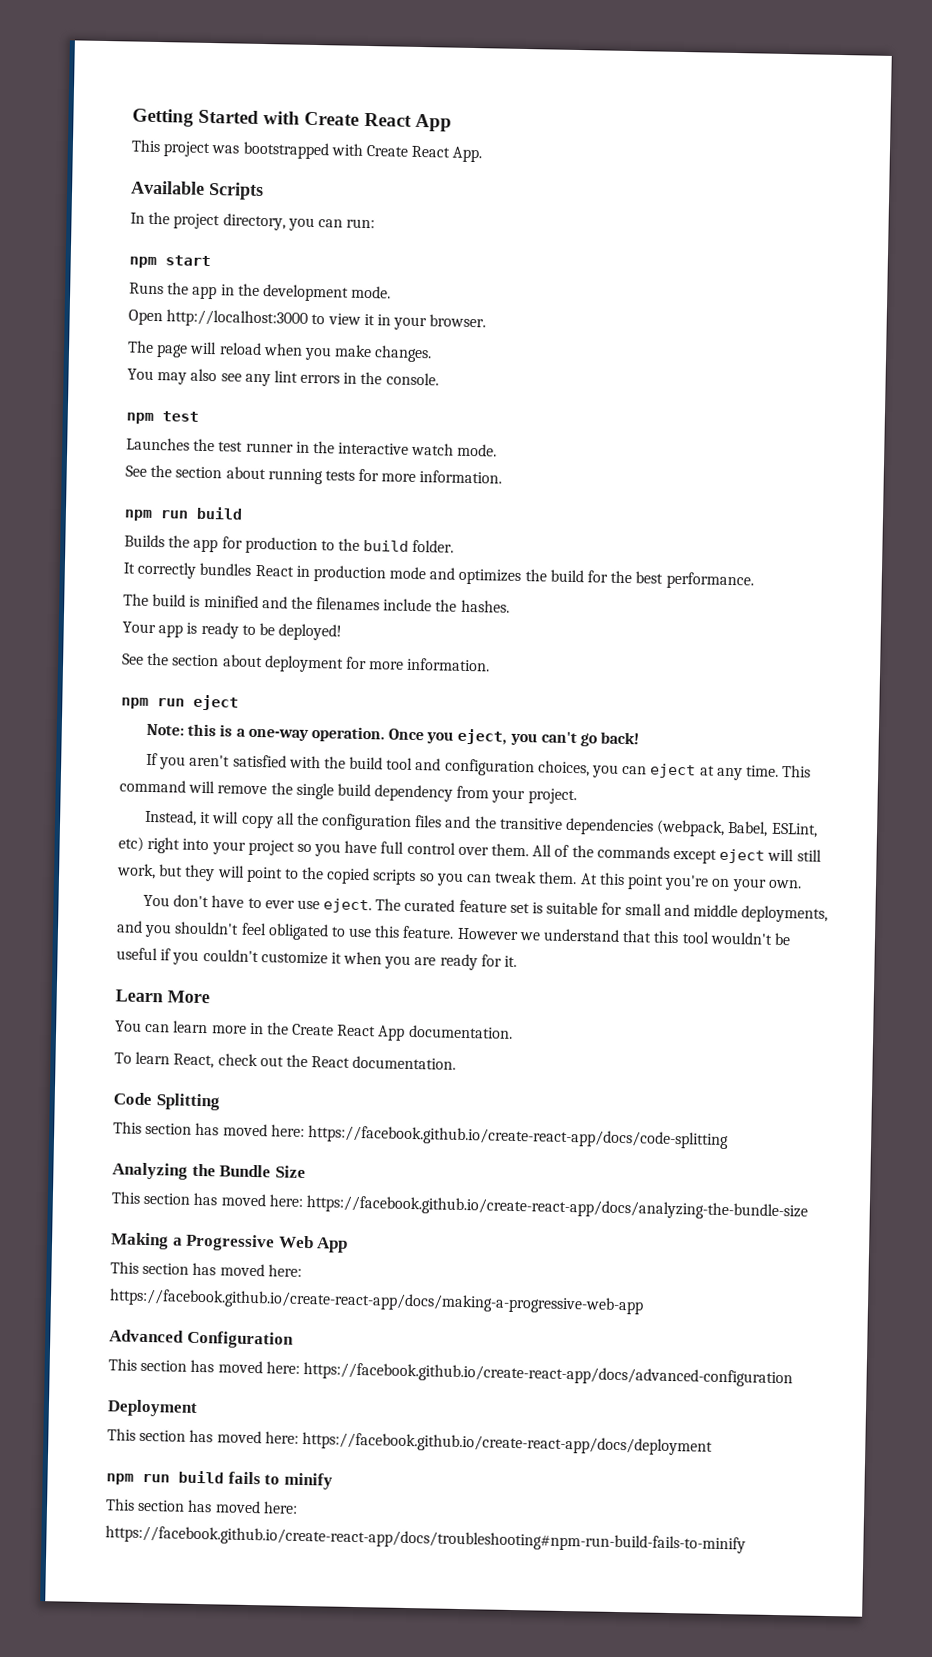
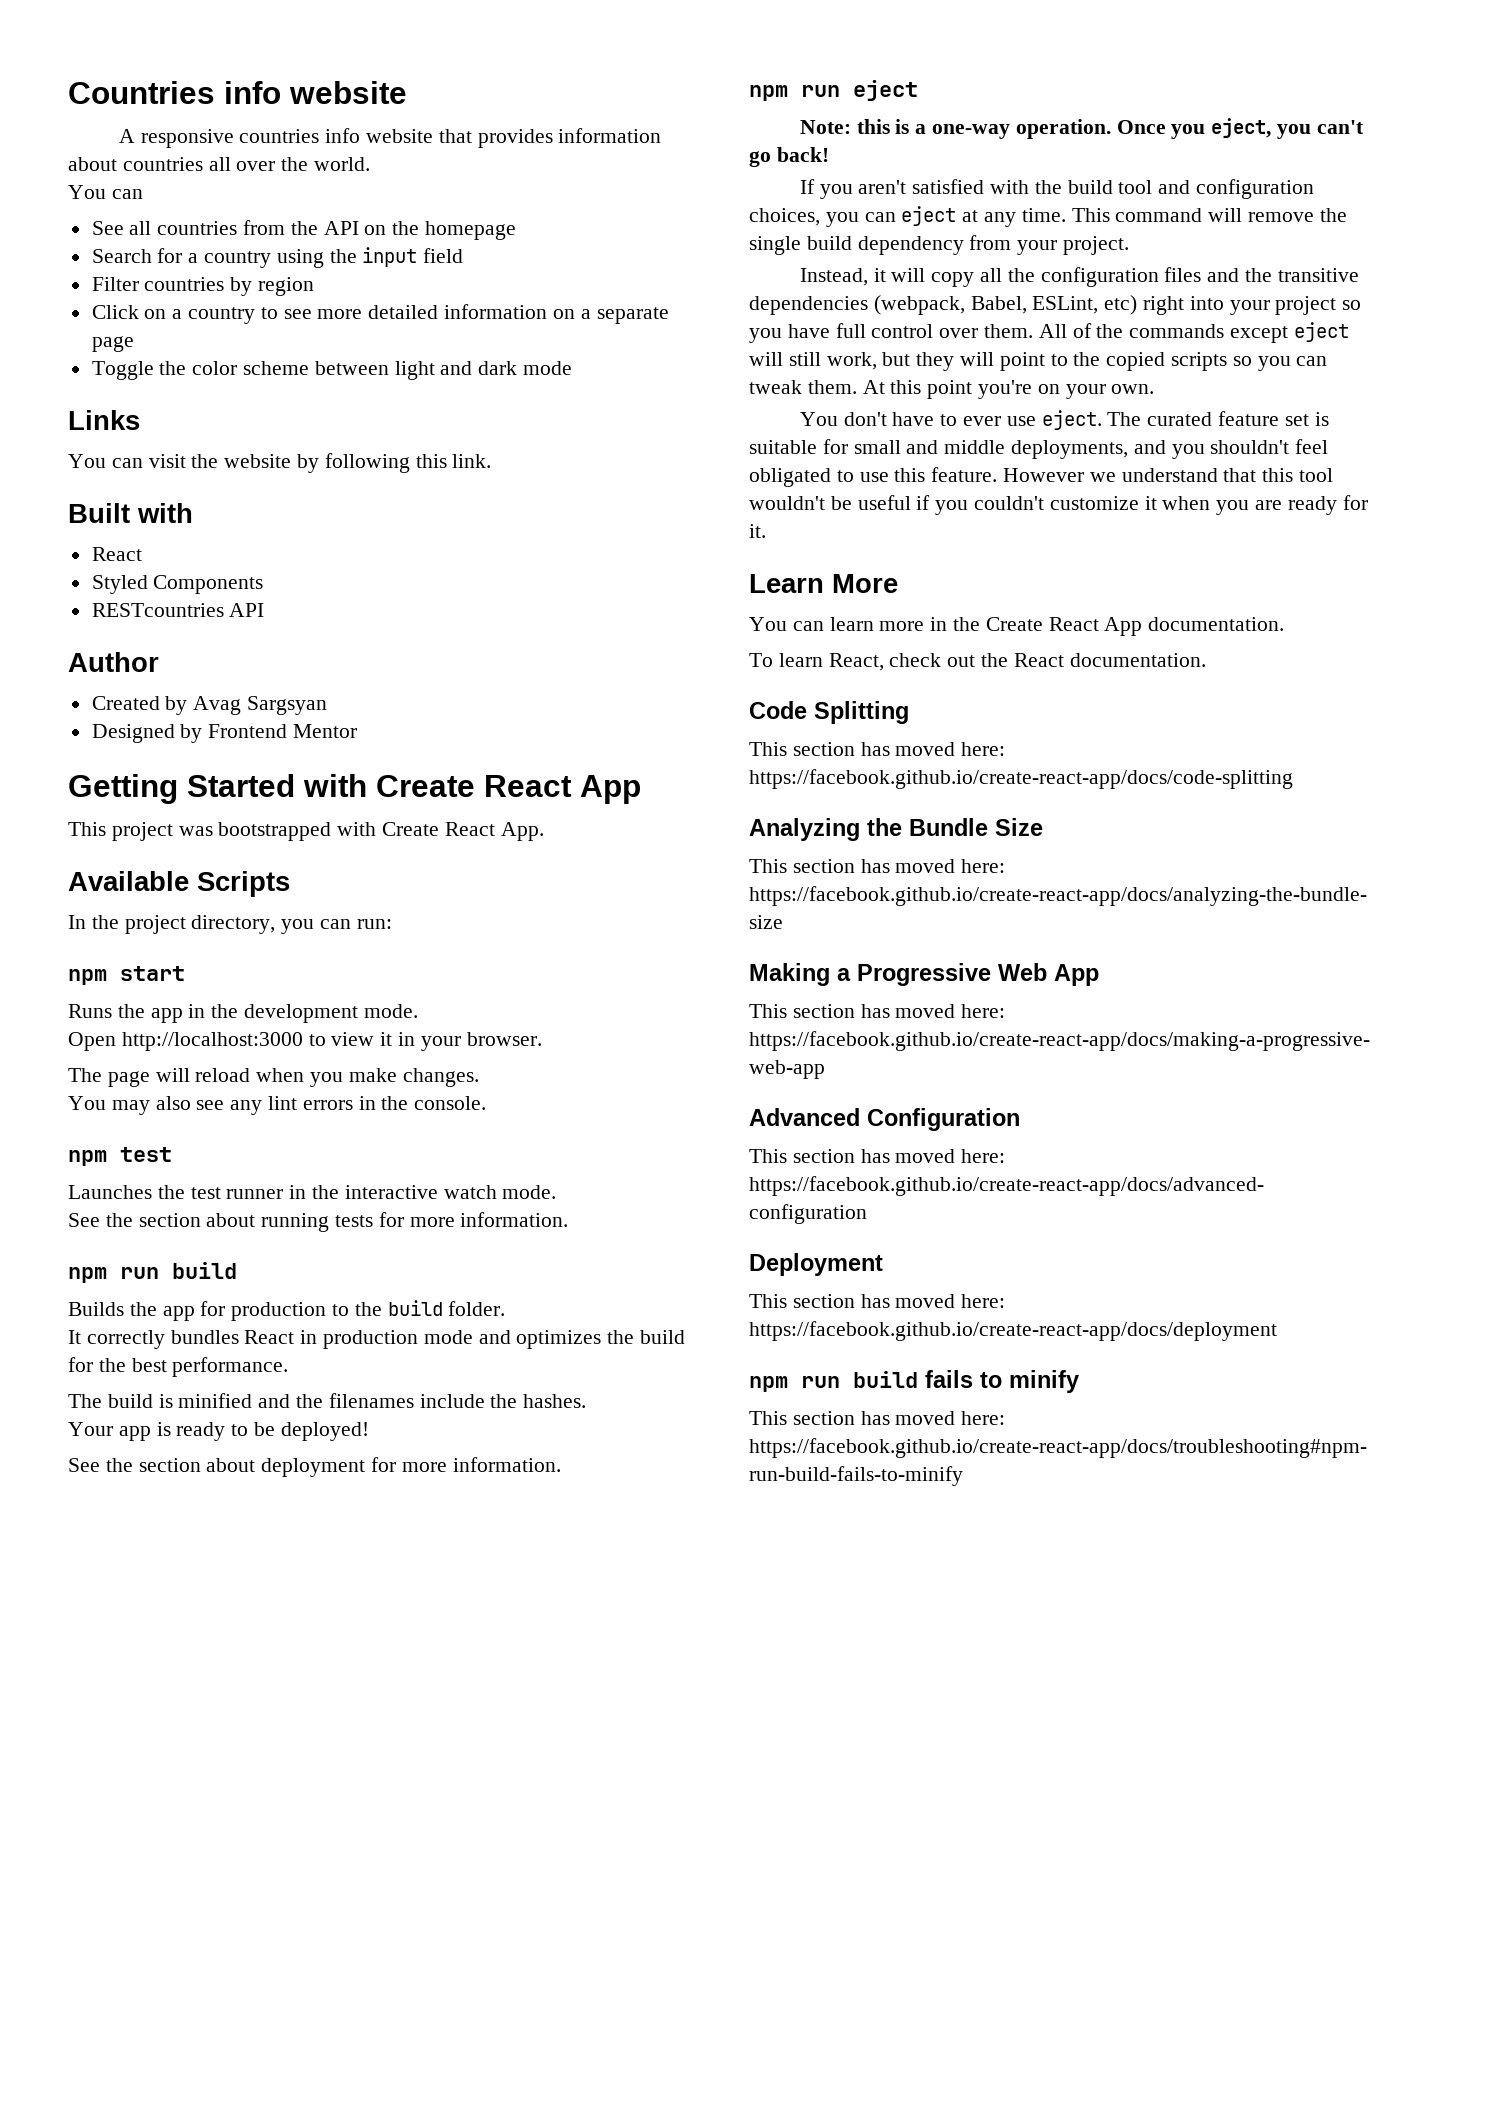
(132, 117) none -> [68,81,407,104] [118,128,662,148] [68,157,371,171] [68,185,143,199] [91,220,517,240] [91,247,464,268] [91,277,315,296] [91,304,669,324] [91,336,134,352] [91,361,573,380] [68,410,140,430] [68,453,492,473] [68,503,193,523] [91,547,142,561] [91,575,264,594] [91,603,265,617] [68,652,159,672] [91,696,328,715] [91,724,358,743] Countries info website // A responsive countries info website that provides information about countries all over the world. // You can // See all countries from the API on the homepage // Search for a country using the input field // Filter countries by region // Click on a country to see more detailed information on a separate page // Toggle the color scheme between light and dark mode // Links // You can visit the website by following this link. // Built with // React // Styled Components // RESTcountries API // Author // Created by Avag Sargsyan // Designed by Frontend Mentor //

